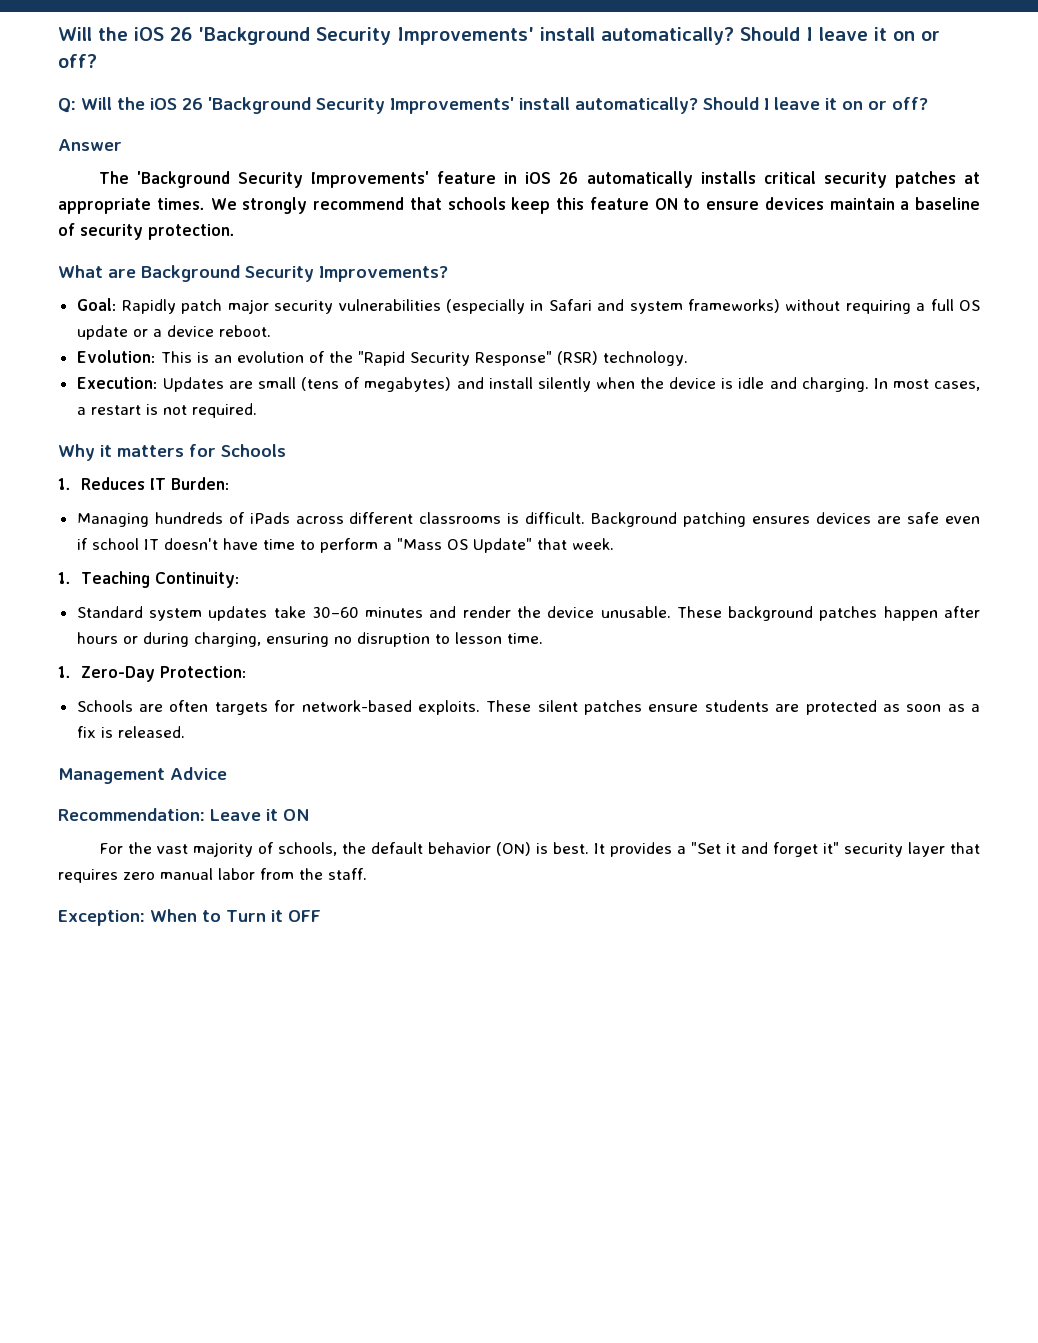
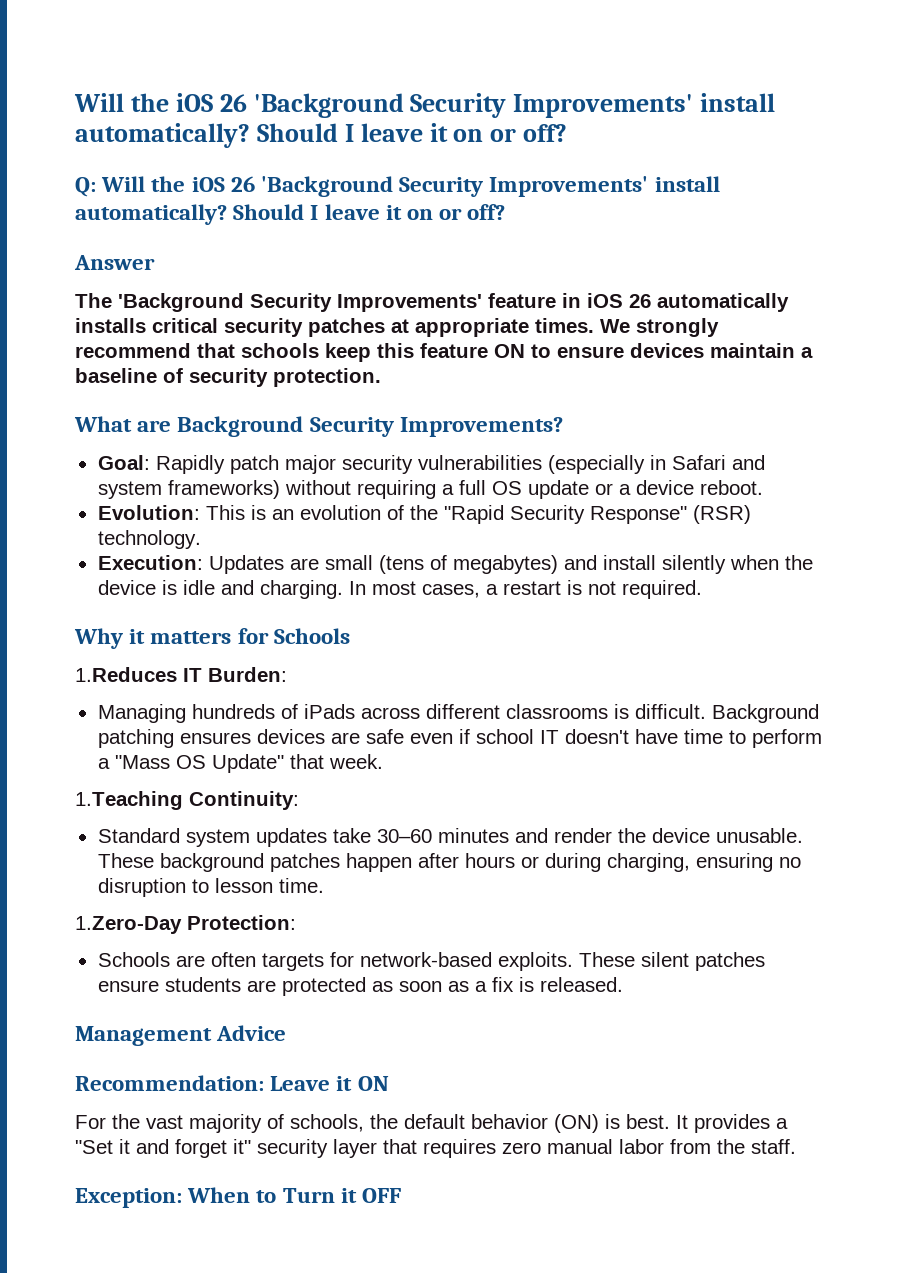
[58,477,146,490] 1. Reduces -> [75,667,177,682] 1.Reduces
[58,571,151,588] 1. Teaching -> [75,791,183,810] 1.Teaching
[58,666,156,682] 1. Zero-Day -> [75,916,182,934] 1.Zero-Day

